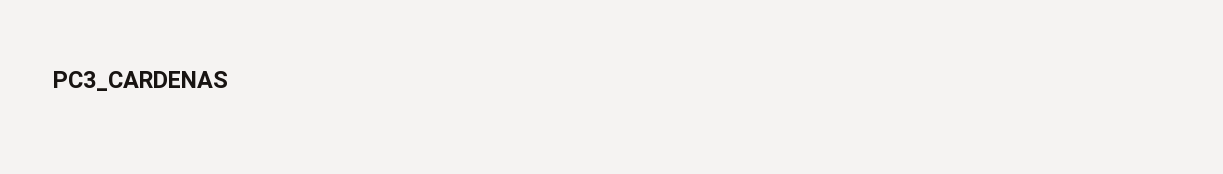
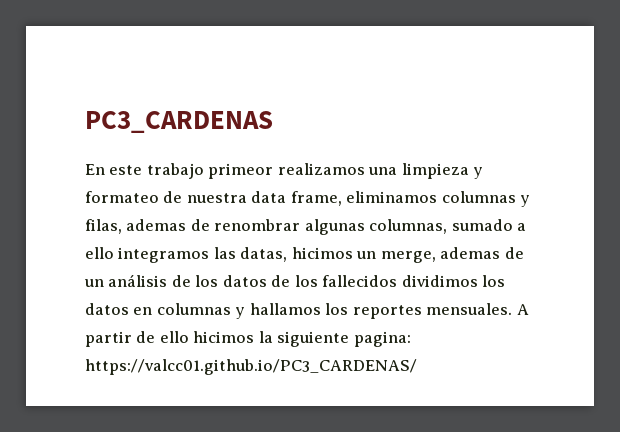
(228, 81) none -> [85,163,484,179] [85,191,531,207] [85,219,527,235] [85,247,524,263] [84,274,506,287] [85,303,529,319] [85,331,411,347] [85,359,417,375] // En este trabajo primeor realizamos una limpieza y formateo de nuestra data frame, eliminamos columnas y filas, ademas de renombrar algunas columnas, sumado a ello integramos las datas, hicimos un merge, ademas de un análisis de los datos de los fallecidos dividimos los datos en columnas y hallamos los reportes mensuales. A partir de ello hicimos la siguiente pagina: https://valcc01.github.io/PC3_CARDENAS/

